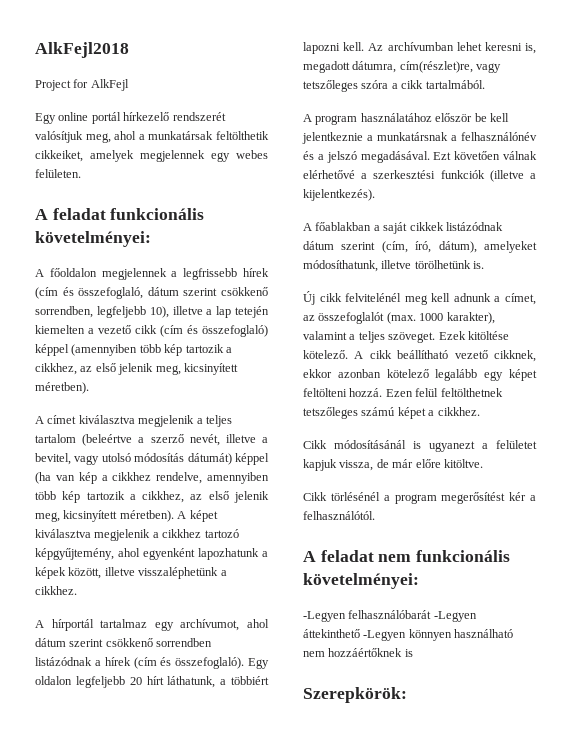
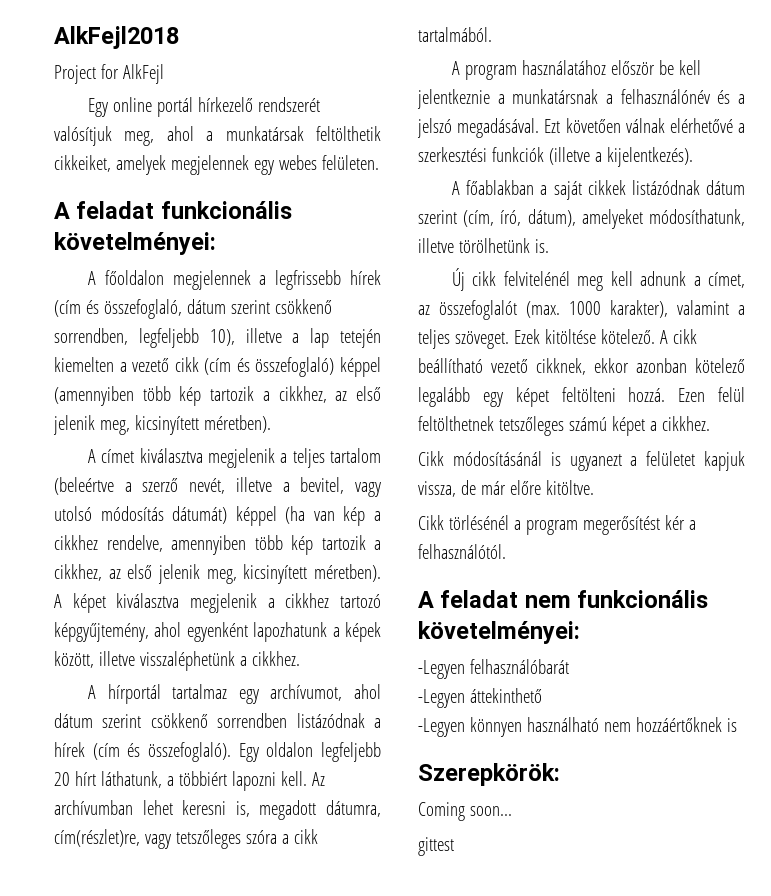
(432, 614) none -> (569, 666) //
(360, 633) none -> (542, 695) //
(407, 695) none -> [418,802,512,821] [418,837,454,856] // Coming soon... // gittest

